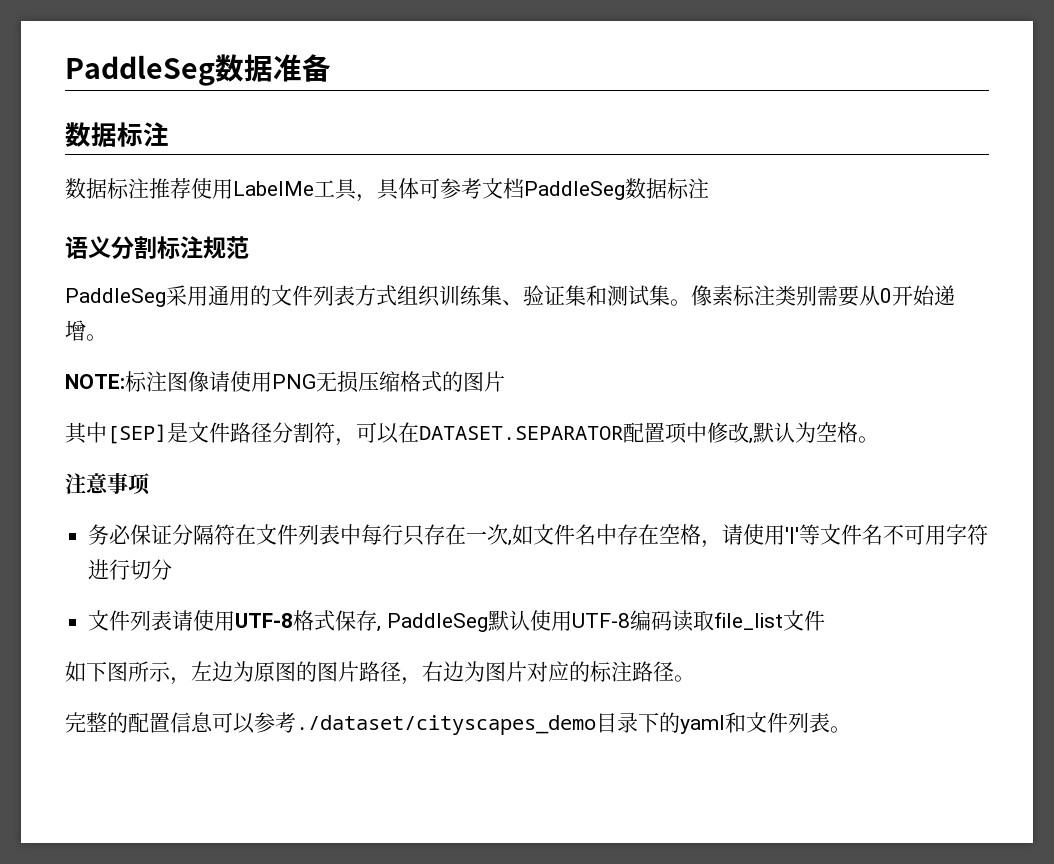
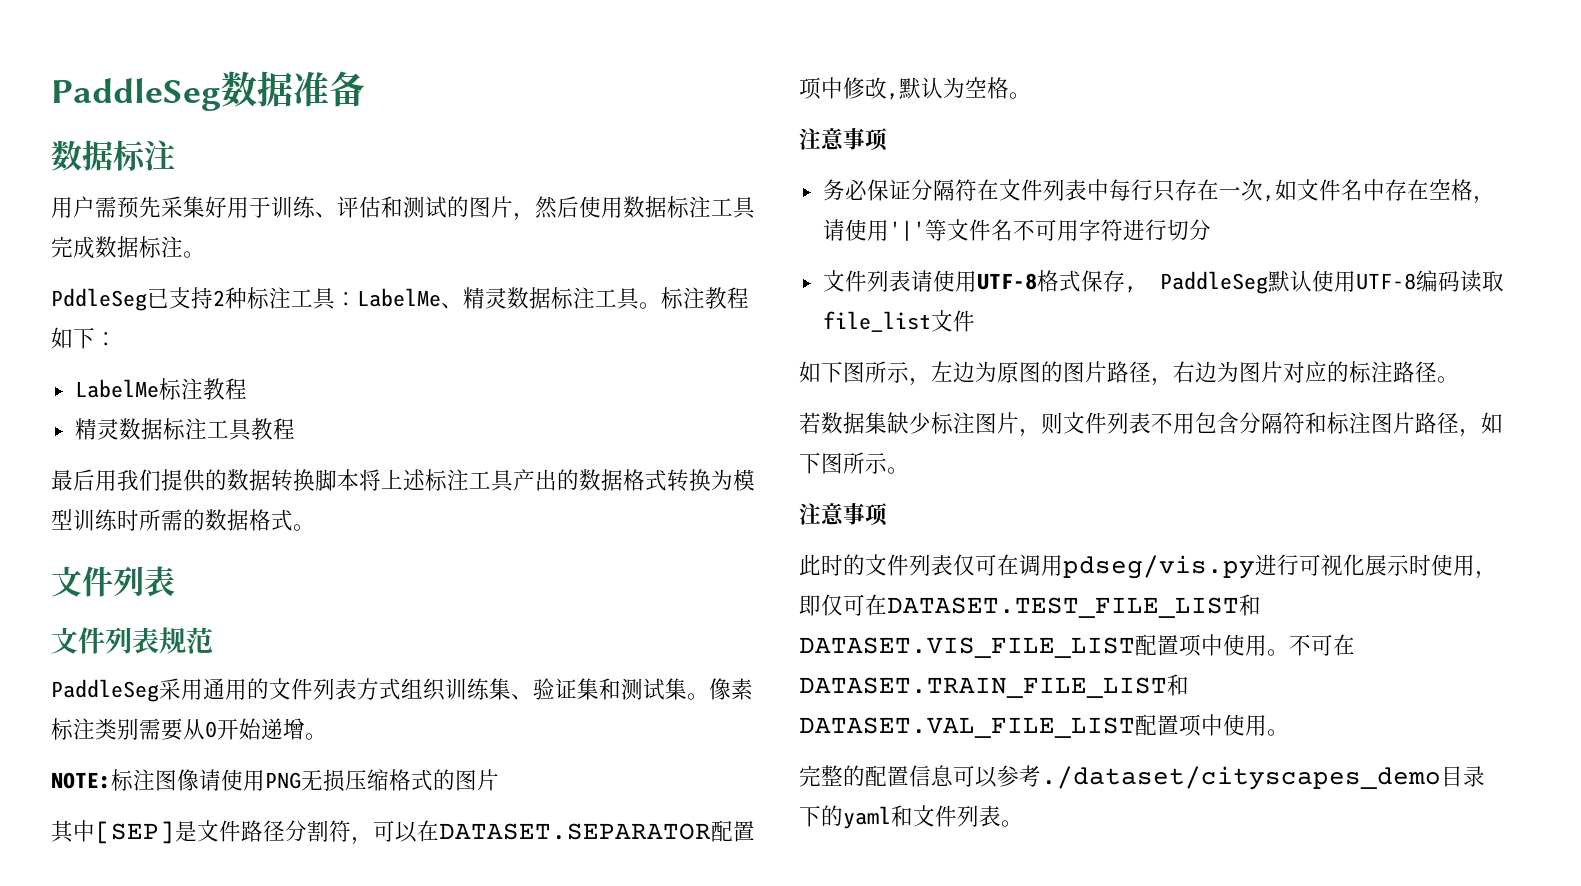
[65,178,709,202] [65,236,203,259] 数据标注推荐使用LabelMe工具，具体可参考文档PaddleSeg数据标注 // 语义分割标注 -> [51,196,756,221] [51,236,205,259] [51,287,749,311] [51,327,117,349] [74,378,247,400] [74,418,295,441] [51,469,755,492] [51,509,315,531] [51,566,175,597] [51,627,159,654] 用户需预先采集好用于训练、评估和测试的图片，然后使用数据标注工具完成数据标注。 // PddleSeg已支持2种标注工具：LabelMe、精灵数据标注工具。标注教程如下： // LabelMe标注教程 // 精灵数据标注工具教程 // 最后用我们提供的数据转换脚本将上述标注工具产出的数据格式转换为模型训练时所需的数据格式。 // 文件列表 // 文件列表
(695, 678) none -> [799,412,1503,437] [799,452,909,474] [799,503,888,526] [799,554,1497,579] [799,594,1261,618] [799,634,1355,658] [799,674,1189,698] [799,714,1289,738] // 若数据集缺少标注图片，则文件列表不用包含分隔符和标注图片路径，如下图所示。 // 注意事项 // 此时的文件列表仅可在调用pdseg/vis.py进行可视化展示时使用，即仅可在DATASET.TEST_FILE_LIST和DATASET.VIS_FILE_LIST配置项中使用。不可在DATASET.TRAIN_FILE_LIST和DATASET.VAL_FILE_LIST配置项中使用。

